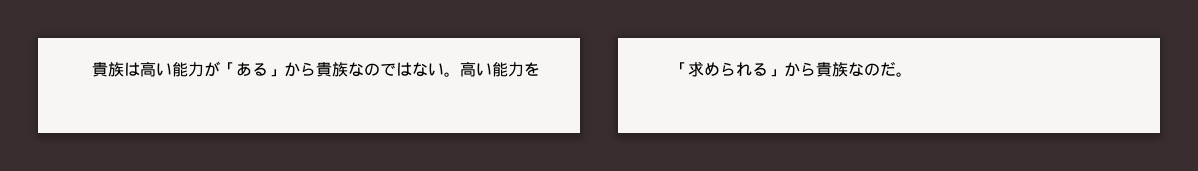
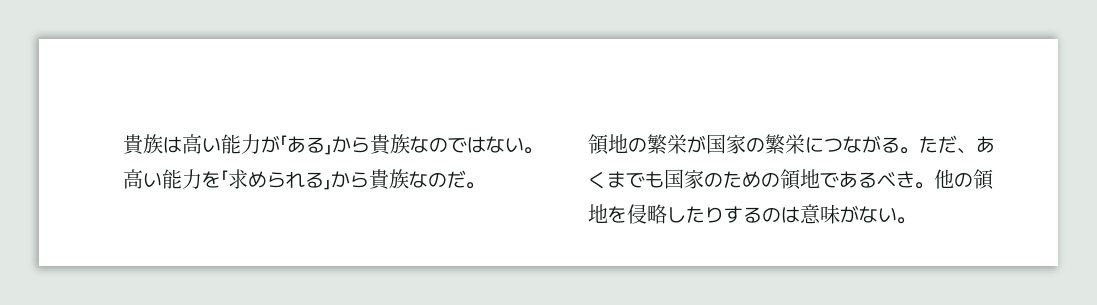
(912, 74) none -> [588,134,995,155] [588,169,994,190] [588,204,916,224] // 領地の繁栄が国家の繁栄につながる。ただ、あくまでも国家のための領地であるべき。他の領地を侵略したりするのは意味がない。

